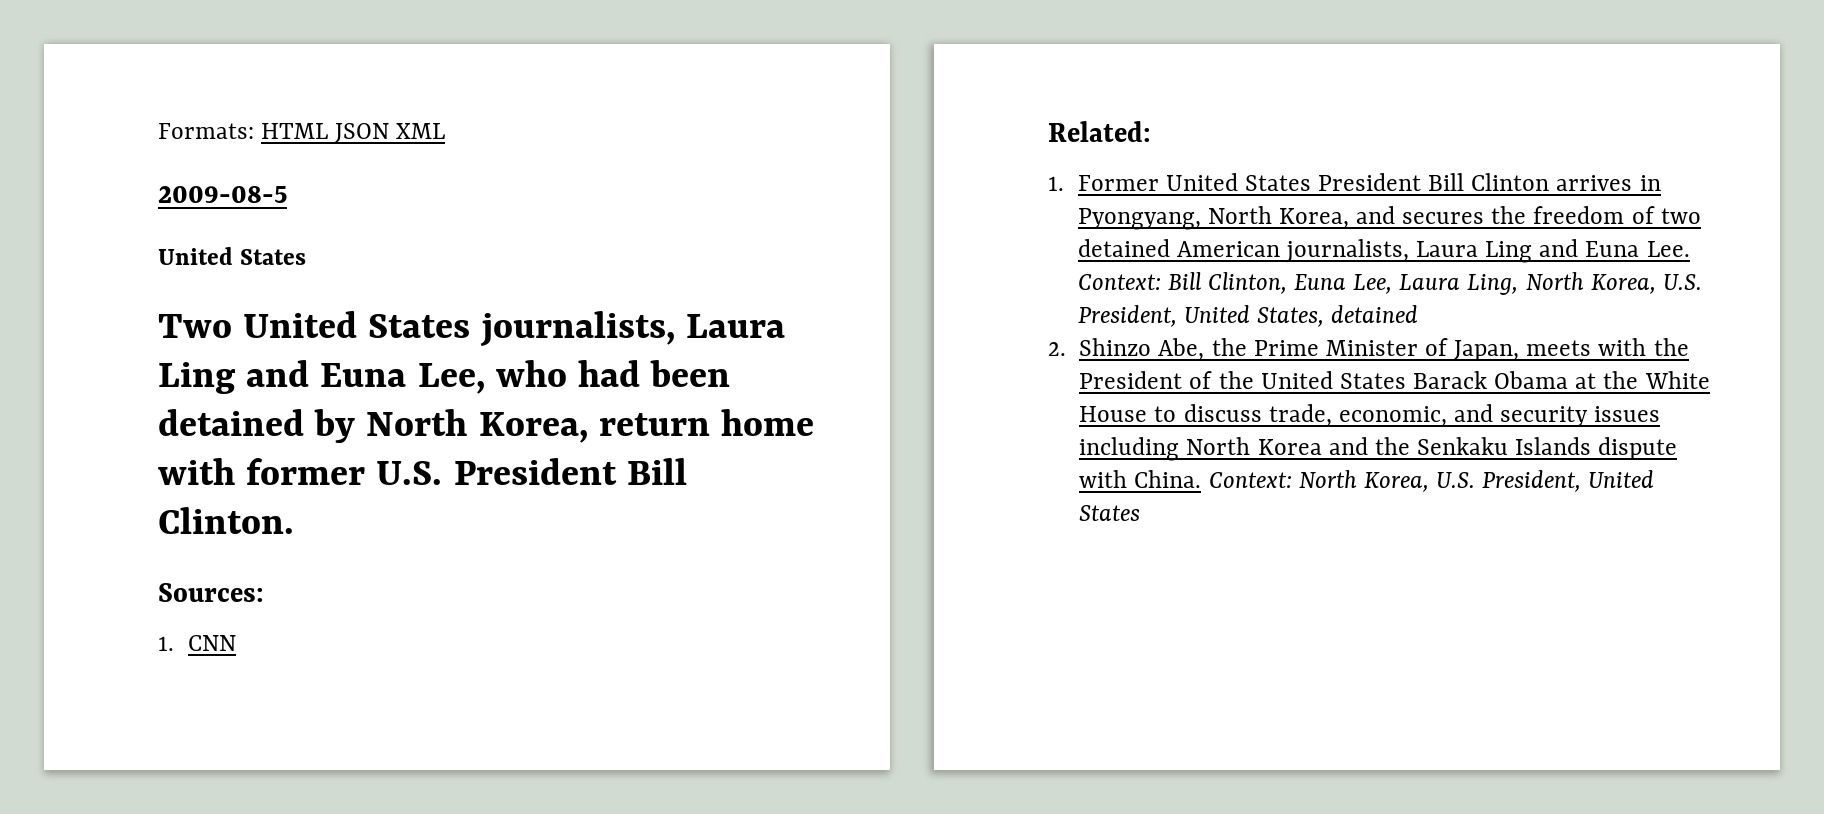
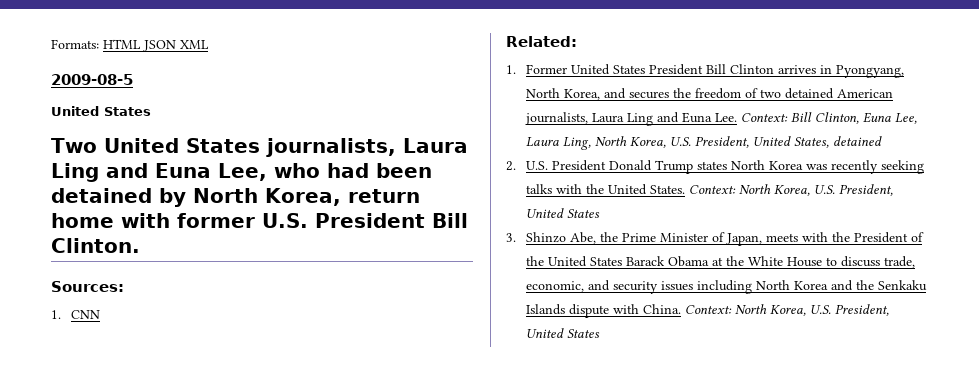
(1066, 349) none -> [526,160,925,174] [526,184,894,196] [526,208,601,218] [506,233,516,242] U.S. President Donald Trump states North Korea was recently seeking talks with the United States. Context: North Korea, U.S. President, United States // 3.

